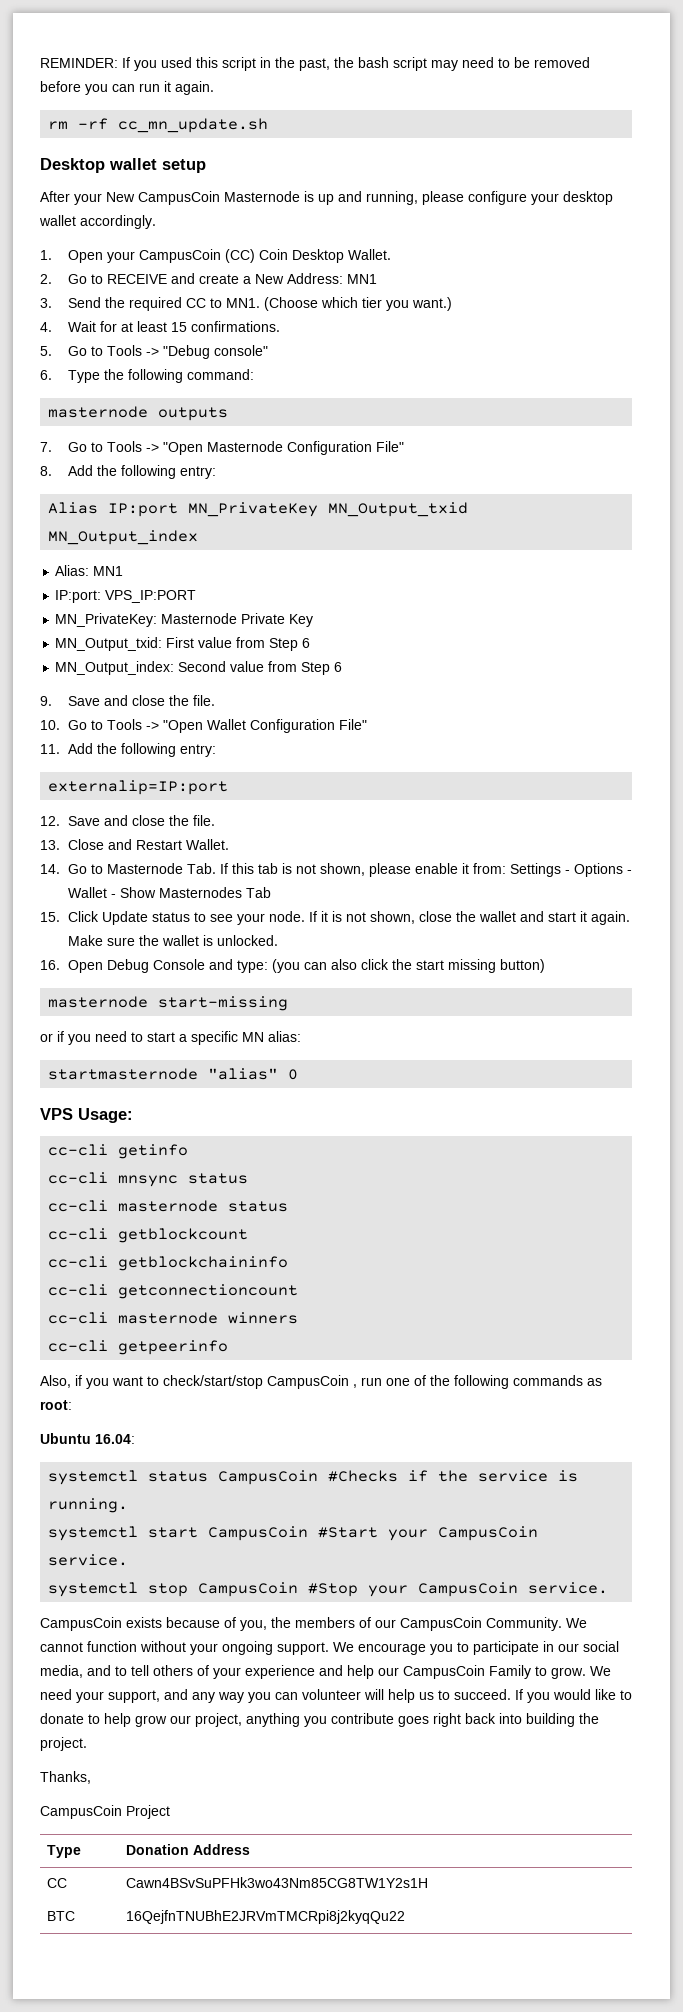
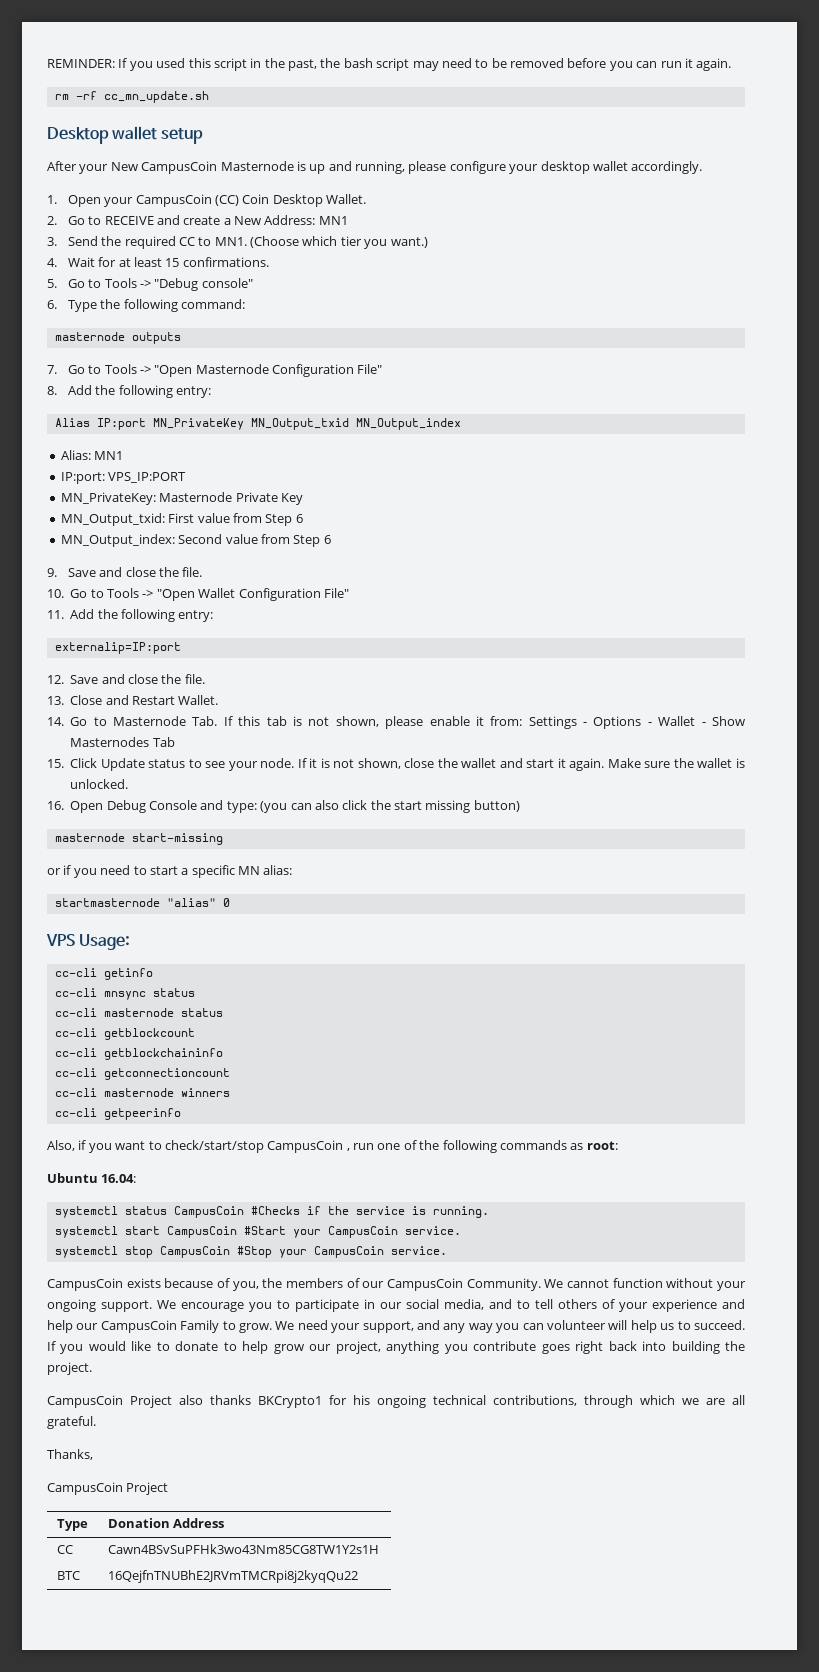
(87, 1744) none -> [47,1395,745,1408] [47,1416,96,1429] // CampusCoin Project also thanks BKCrypto1 for his ongoing technical contributions, through which we are all grateful.

